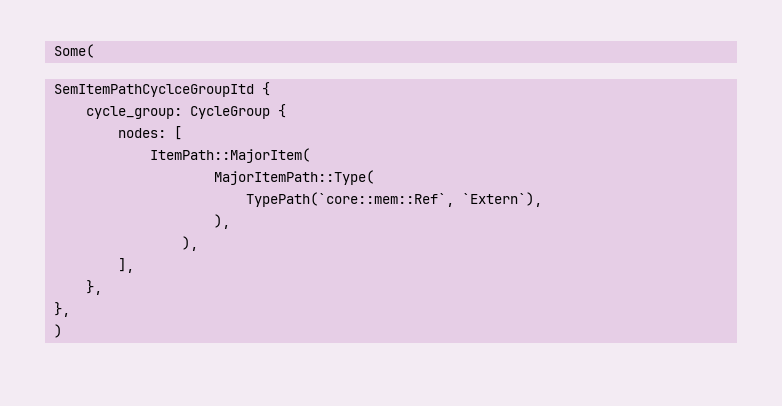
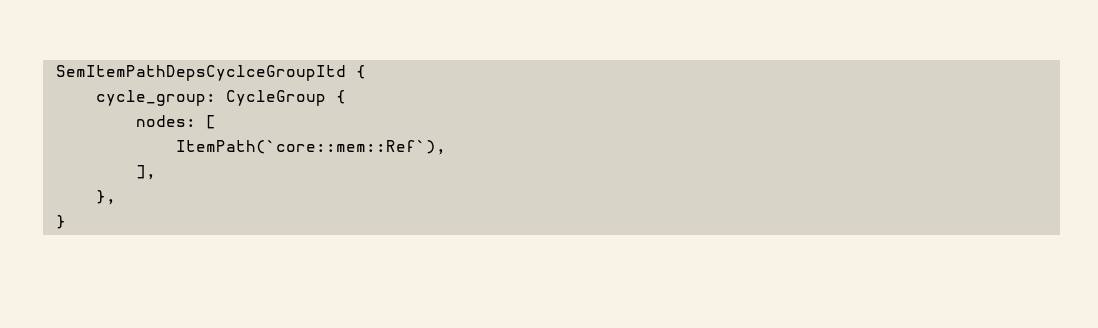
[54,44,95,58] [54,84,255,97] Some( // SemItemPathCyclceGroupItd -> [55,65,346,81] SemItemPathDepsCyclceGroupItd
[150,148,311,163] [214,170,375,185] [246,192,543,207] [214,214,231,229] [182,236,199,251] ItemPath::MajorItem( // MajorItemPath::Type( // TypePath(`core::mem::Ref`, `Extern`), // ), // ), -> [175,140,446,155] ItemPath(`core::mem::Ref`),
[54,302,71,317] [54,324,63,338] }, // ) -> [55,215,66,229] }

